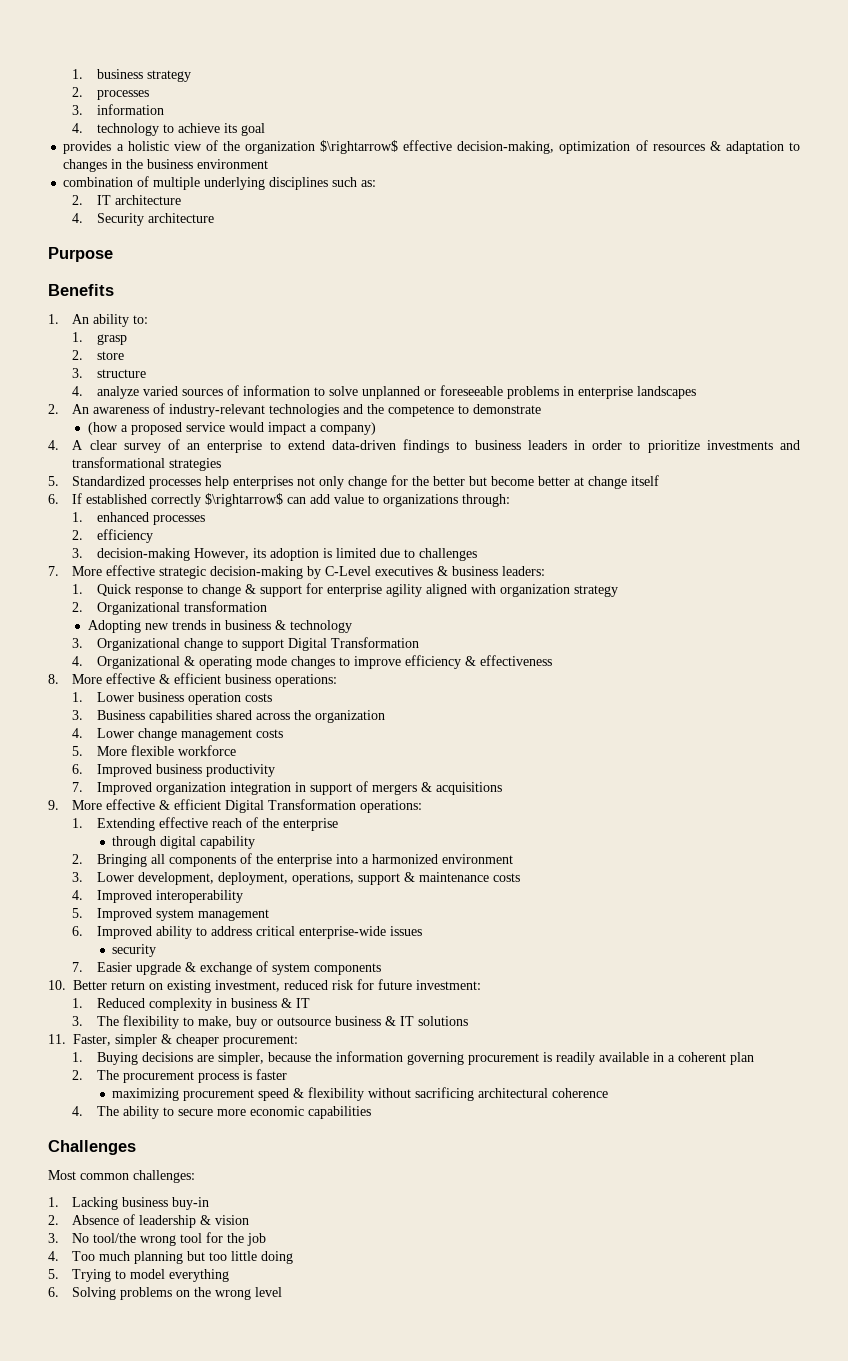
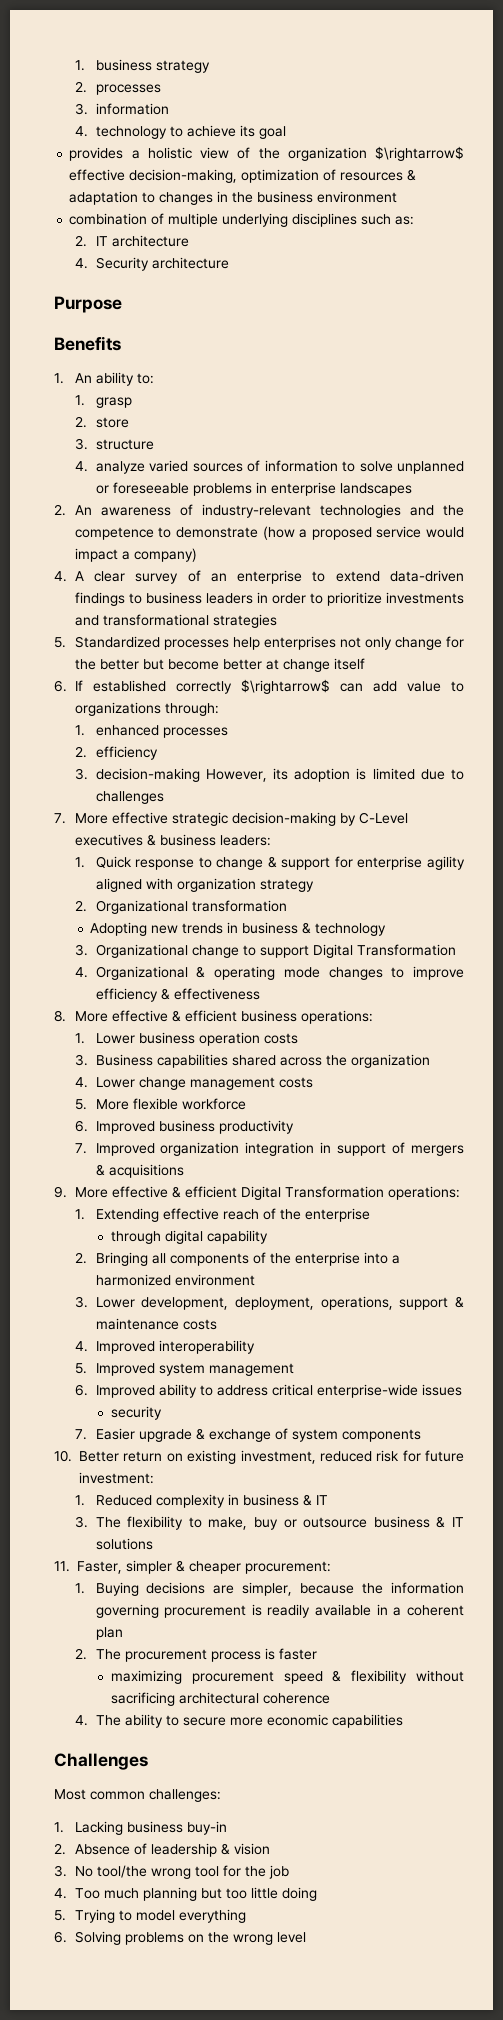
(542, 409) // -> (258, 532) none

